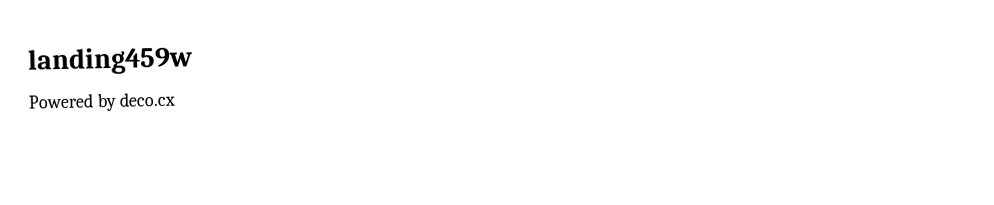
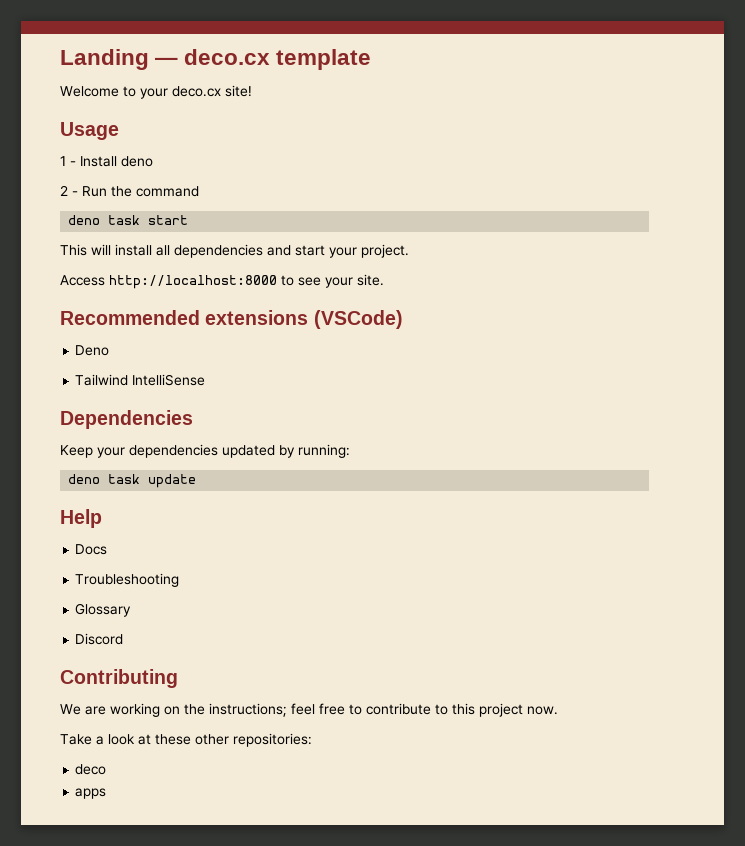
[27,46,193,76] [28,91,176,112] landing459w // Powered by deco.cx -> [60,49,372,70] [60,85,252,99] [60,122,119,140] [60,156,153,167] [60,185,199,197] [68,215,189,225] [60,244,409,258] [60,274,384,289] [60,310,403,329] [75,345,110,356] [75,374,206,386] [60,410,193,429] [60,444,350,458] [68,474,197,488] [60,509,102,528] [75,544,108,555] [75,573,180,587] [75,603,132,617] [75,633,124,645] [60,669,178,688] [60,703,558,717] [60,733,312,747] [75,764,107,775] [75,788,107,799] Landing — deco.cx template // Welcome to your deco.cx site! // Usage // 1 - Install deno // 2 - Run the command // deno task start // This will install all dependencies and start your project. // Access http://localhost:8000 to see your site. // Recommended extensions (VSCode) // Deno // Tailwind IntelliSense // Dependencies // Keep your dependencies updated by running: // deno task update // Help // Docs // Troubleshooting // Glossary // Discord // Contributing // We are working on the instructions; feel free to contribute to this project now. // Take a look at these other repositories: // deco // apps

